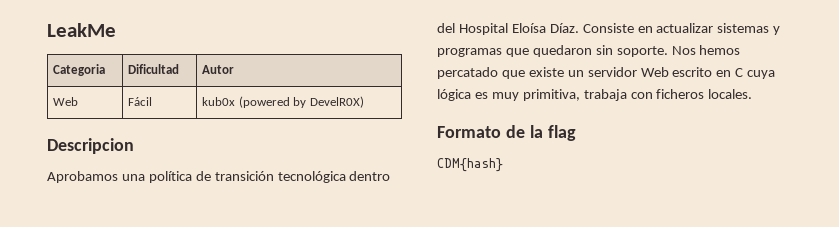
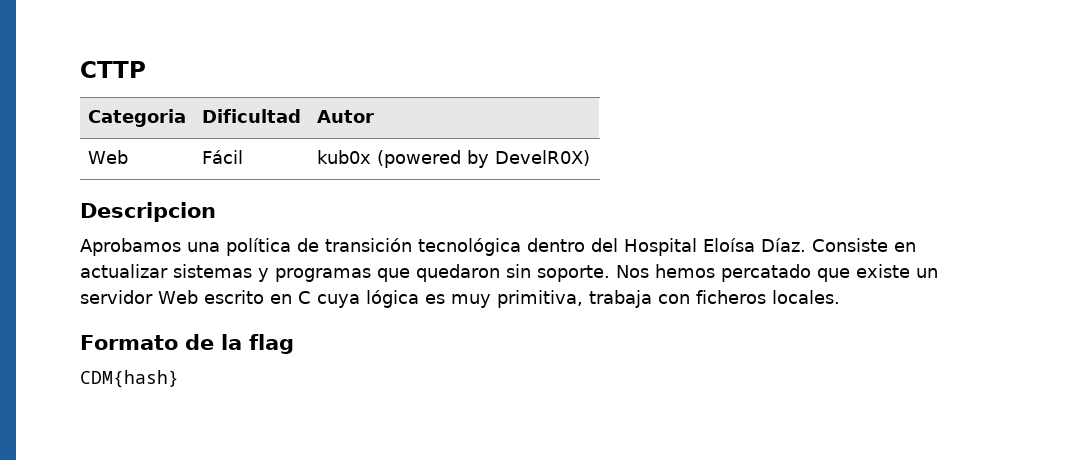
[47,23,116,37] LeakMe -> [80,61,146,78] CTTP

